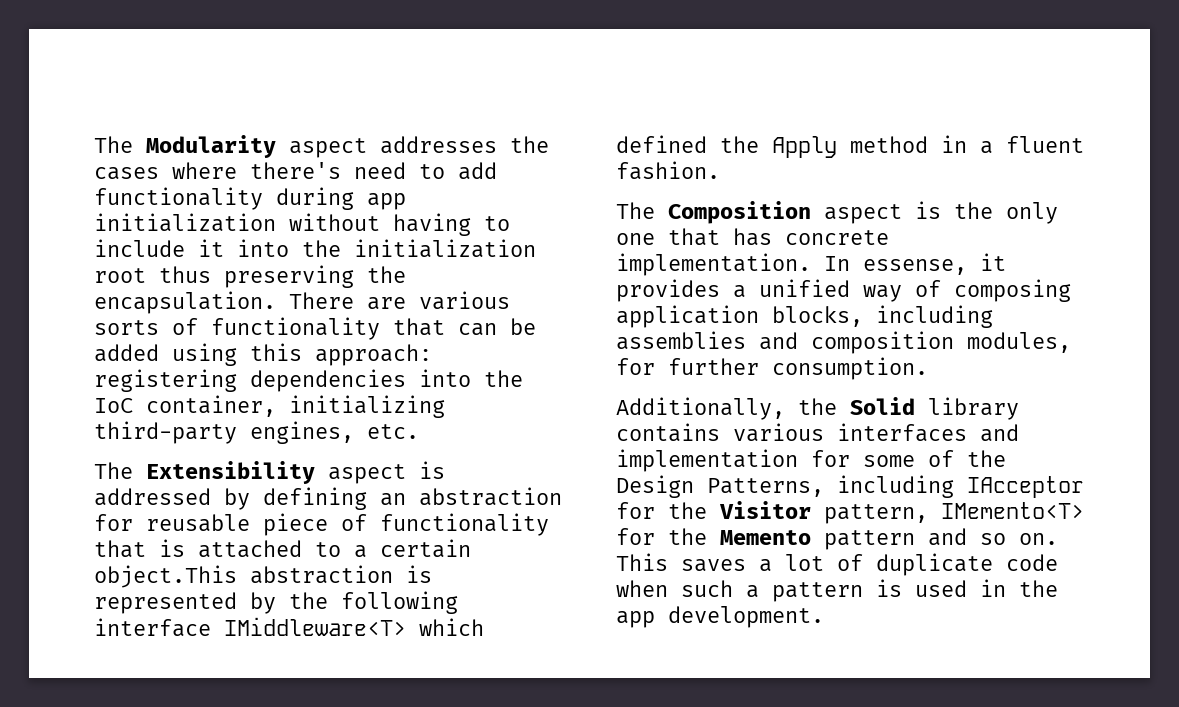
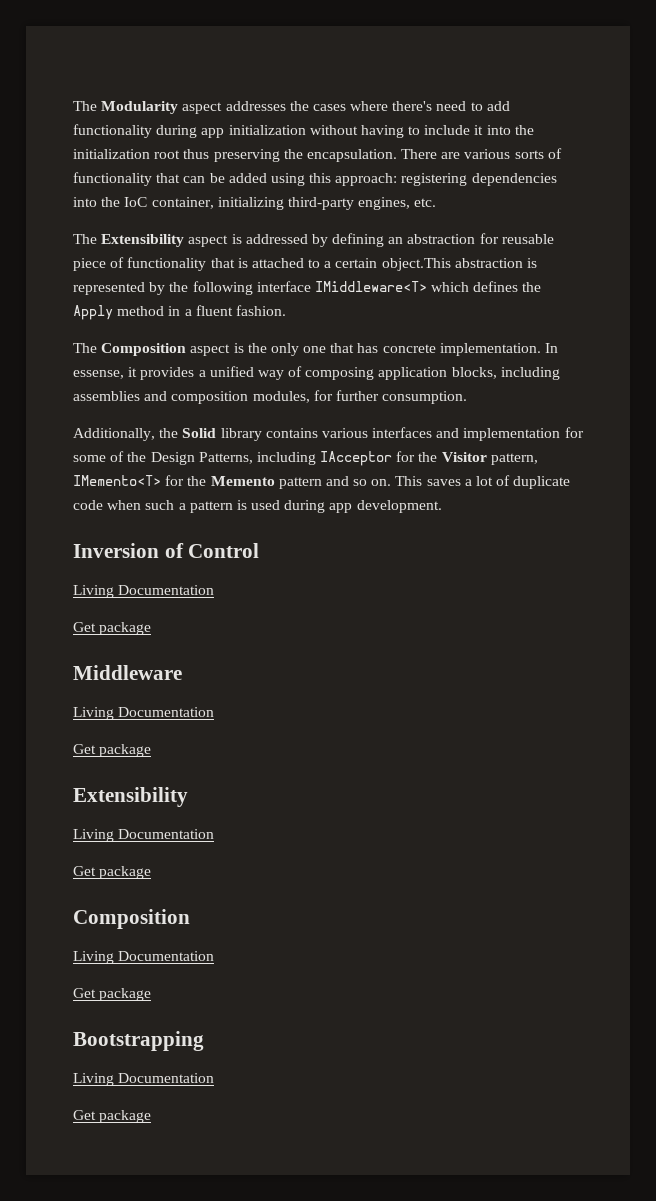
[616,135,707,153] defined -> [473,281,519,292] defines
[980,579,1058,597] in the -> [284,500,326,513] during
(824, 617) none -> [73,543,260,558] [73,585,215,598] [73,622,152,635] [73,665,182,680] [73,707,215,720] [73,744,152,757] [73,787,188,807] [73,829,215,842] [73,866,152,879] [73,909,190,929] [73,951,215,964] [73,988,152,1001] [73,1031,204,1051] [73,1073,215,1086] [73,1110,152,1123] // Inversion of Control // Living Documentation // Get package // Middleware // Living Documentation // Get package // Extensibility // Living Documentation // Get package // Composition // Living Documentation // Get package // Bootstrapping // Living Documentation // Get package

